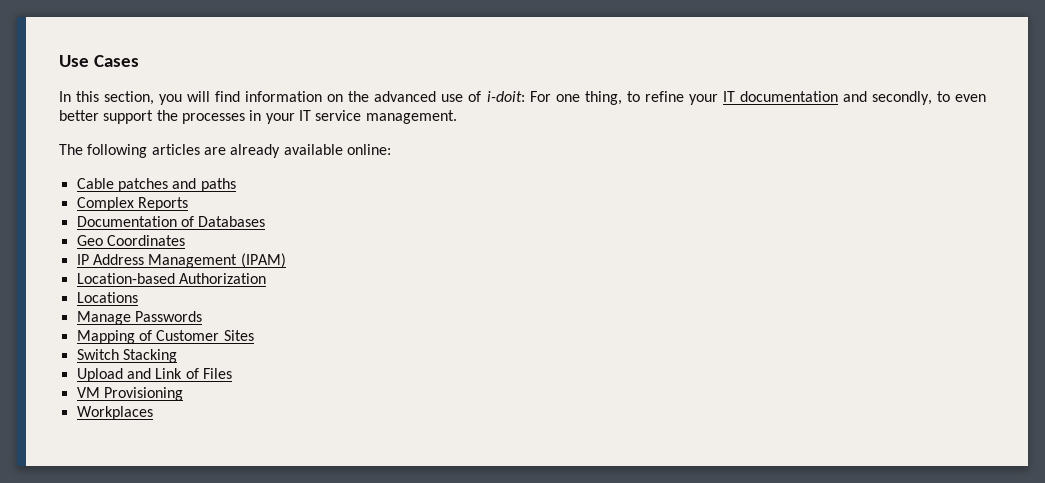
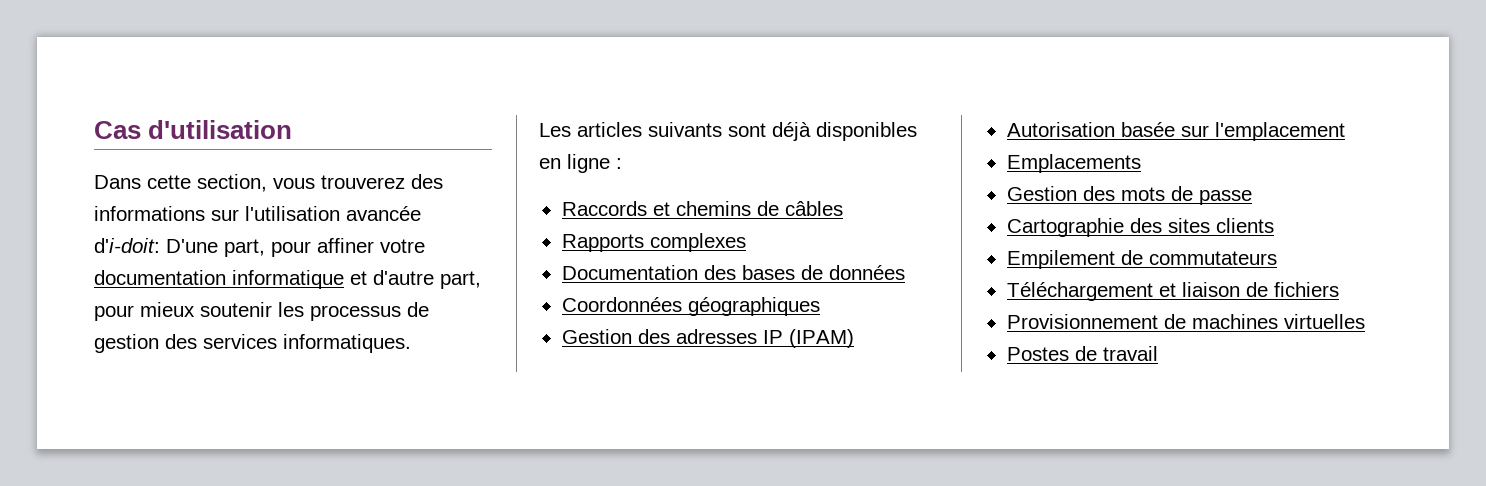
[59,55,139,67] [59,91,986,105] [59,110,457,124] [59,144,391,158] [76,178,236,192] [76,197,188,211] [76,216,266,227] [76,235,185,246] [76,253,286,268] [76,273,266,284] [76,292,138,303] [76,311,202,325] [76,330,254,344] [76,349,177,363] [76,368,232,382] [76,387,183,401] [76,406,153,420] Use Cases // In this section, you will find information on the advanced use of i-doit: For one thing, to refine your IT documentation and secondly, to even better support the processes in your IT service management. // The following articles are already available online: // Cable patches and paths // Complex Reports // Documentation of Databases // Geo Coordinates // IP Address Management (IPAM) // Location-based Authorization // Locations // Manage Passwords // Mapping of Customer Sites // Switch Stacking // Upload and Link of Files // VM Provisioning // Workplaces -> [94,120,293,139] [94,174,443,192] [94,206,421,221] [94,238,425,257] [94,270,481,289] [94,302,429,321] [94,334,411,353] [539,122,917,141] [539,154,622,173] [561,201,843,216] [561,233,746,252] [561,265,905,280] [561,297,820,316] [561,329,854,348] [1006,122,1345,141] [1006,154,1141,173] [1006,186,1252,205] [1006,218,1274,237] [1006,250,1277,269] [1006,282,1339,301] [1006,314,1365,329] [1006,346,1158,361] Cas d'utilisation // Dans cette section, vous trouverez des informations sur l'utilisation avancée d'i-doit: D'une part, pour affiner votre documentation informatique et d'autre part, pour mieux soutenir les processus de gestion des services informatiques. // Les articles suivants sont déjà disponibles en ligne : // Raccords et chemins de câbles // Rapports complexes // Documentation des bases de données // Coordonnées géographiques // Gestion des adresses IP (IPAM) // Autorisation basée sur l'emplacement // Emplacements // Gestion des mots de passe // Cartographie des sites clients // Empilement de commutateurs // Téléchargement et liaison de fichiers // Provisionnement de machines virtuelles // Postes de travail

